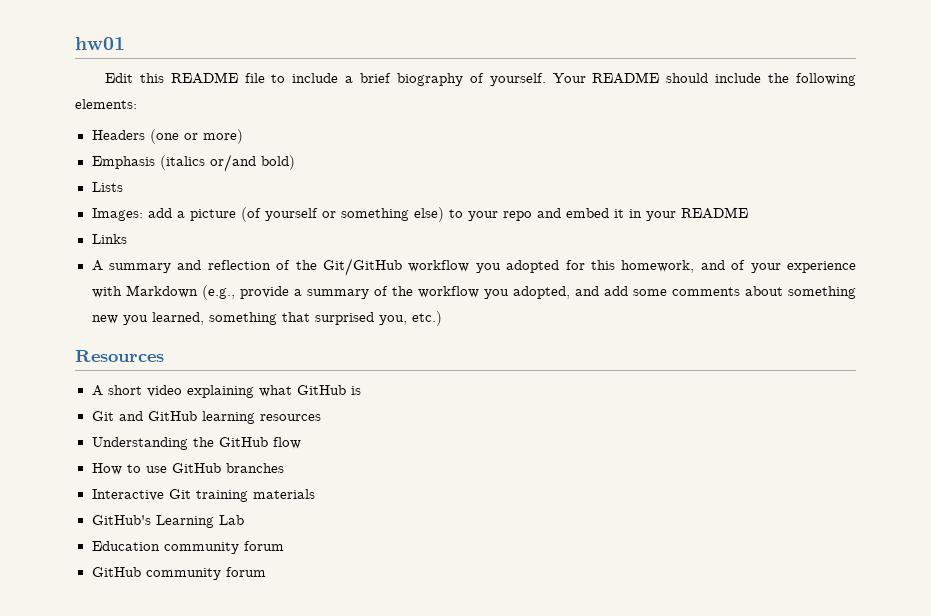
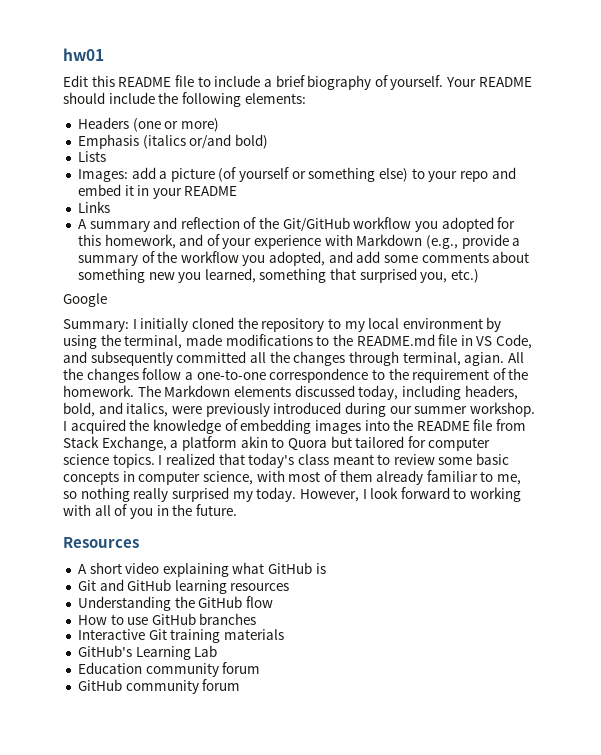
(442, 318) none -> [63,293,107,307] [63,317,502,332] [63,334,533,349] [63,351,524,366] [63,368,529,383] [63,385,518,400] [63,402,535,417] [63,419,527,434] [63,436,491,451] [63,453,510,468] [63,470,522,485] [63,487,522,502] [63,504,237,519] // Google // Summary: I initially cloned the repository to my local environment by using the terminal, made modifications to the README.md file in VS Code, and subsequently committed all the changes through terminal, agian. All the changes follow a one-to-one correspondence to the requirement of the homework. The Markdown elements discussed today, including headers, bold, and italics, were previously introduced during our summer workshop. I acquired the knowledge of embedding images into the README file from Stack Exchange, a platform akin to Quora but tailored for computer science topics. I realized that today's class meant to review some basic concepts in computer science, with most of them already familiar to me, so nothing really surprised my today. However, I look forward to working with all of you in the future.

